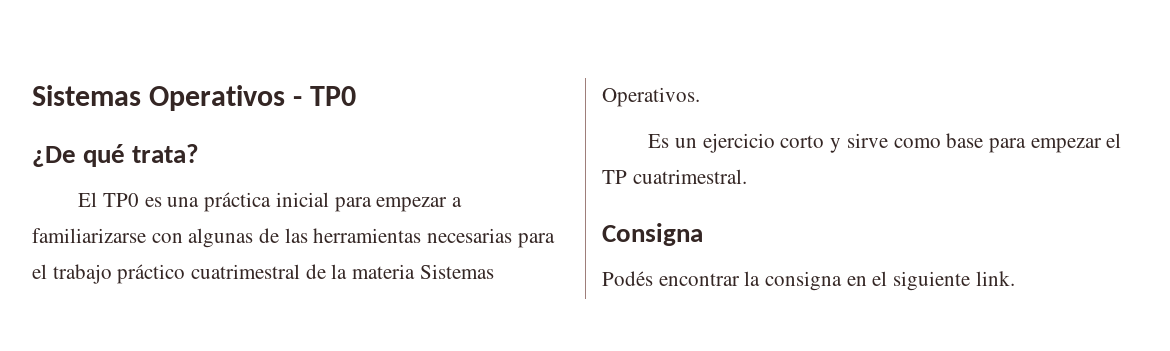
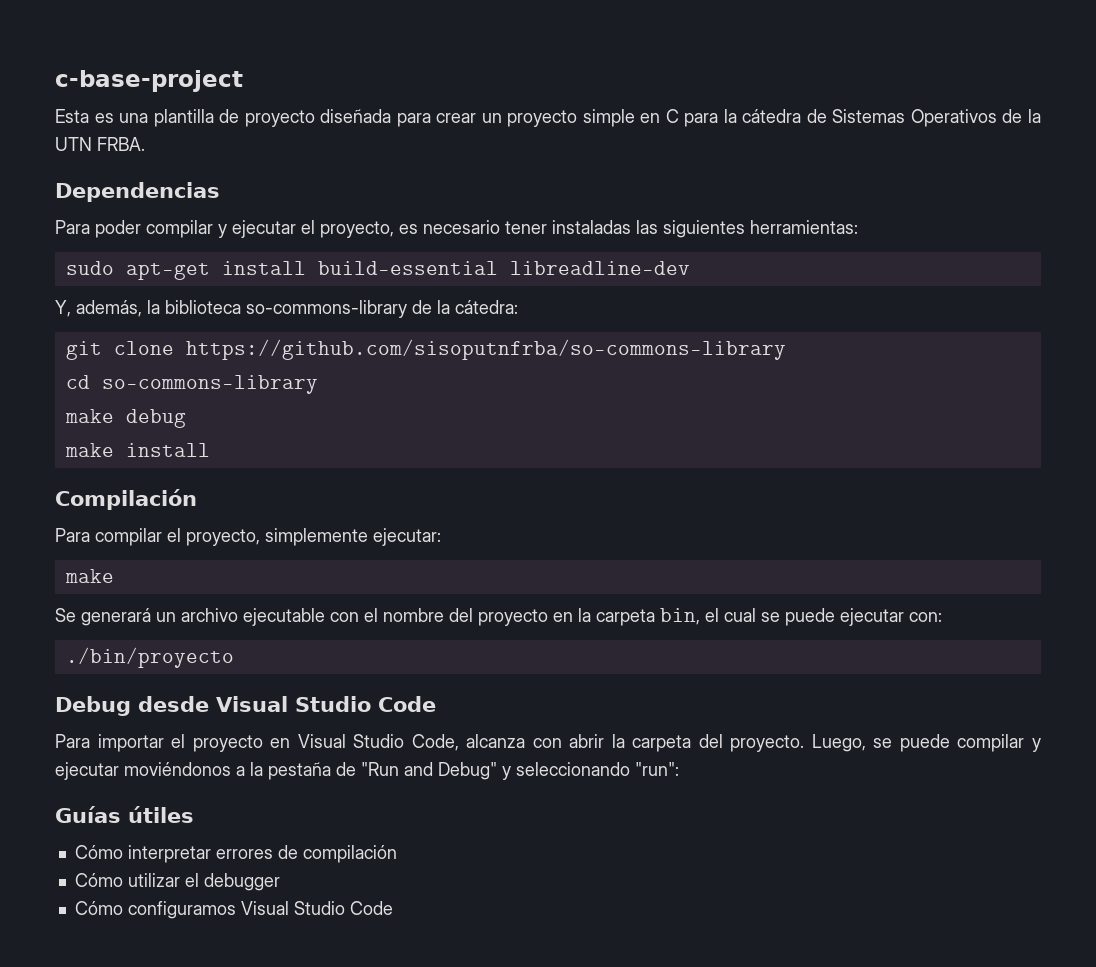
[32,85,357,111] [32,144,200,167] [78,192,462,212] [32,228,555,248] [32,264,494,284] [602,87,700,107] [648,133,1122,153] [602,169,747,184] [602,223,703,246] [602,271,1015,291] Sistemas Operativos - TP0 // ¿De qué trata? // El TP0 es una práctica inicial para empezar a familiarizarse con algunas de las herramientas necesarias para el trabajo práctico cuatrimestral de la materia Sistemas Operativos. // Es un ejercicio corto y sirve como base para empezar el TP cuatrimestral. // Consigna // Podés encontrar la consigna en el siguiente link. -> [55,70,243,92] [55,109,1041,127] [55,137,145,151] [55,182,220,202] [55,220,858,238] [65,261,690,280] [55,300,518,318] [65,339,786,360] [65,375,318,394] [64,409,186,428] [64,443,210,457] [55,489,197,510] [55,528,441,546] [64,569,114,583] [55,608,942,626] [65,647,234,668] [55,696,436,716] [55,734,1041,752] [55,762,679,780] [55,806,194,823] [74,845,397,863] [74,873,280,891] [74,901,393,919] c-base-project // Esta es una plantilla de proyecto diseñada para crear un proyecto simple en C para la cátedra de Sistemas Operativos de la UTN FRBA. // Dependencias // Para poder compilar y ejecutar el proyecto, es necesario tener instaladas las siguientes herramientas: // sudo apt-get install build-essential libreadline-dev // Y, además, la biblioteca so-commons-library de la cátedra: // git clone https://github.com/sisoputnfrba/so-commons-library // cd so-commons-library // make debug // make install // Compilación // Para compilar el proyecto, simplemente ejecutar: // make // Se generará un archivo ejecutable con el nombre del proyecto en la carpeta bin, el cual se puede ejecutar con: // ./bin/proyecto // Debug desde Visual Studio Code // Para importar el proyecto en Visual Studio Code, alcanza con abrir la carpeta del proyecto. Luego, se puede compilar y ejecutar moviéndonos a la pestaña de "Run and Debug" y seleccionando "run": // Guías útiles // Cómo interpretar errores de compilación // Cómo utilizar el debugger // Cómo configuramos Visual Studio Code

